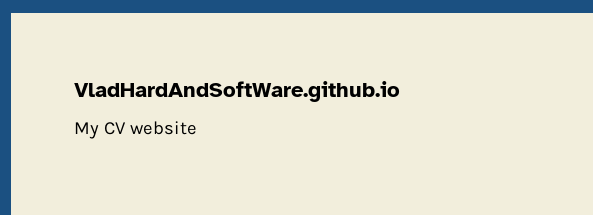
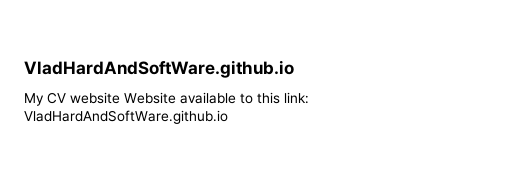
(197, 128) none -> [124,92,309,104] [24,110,228,124] Website available to this link: VladHardAndSoftWare.github.io

